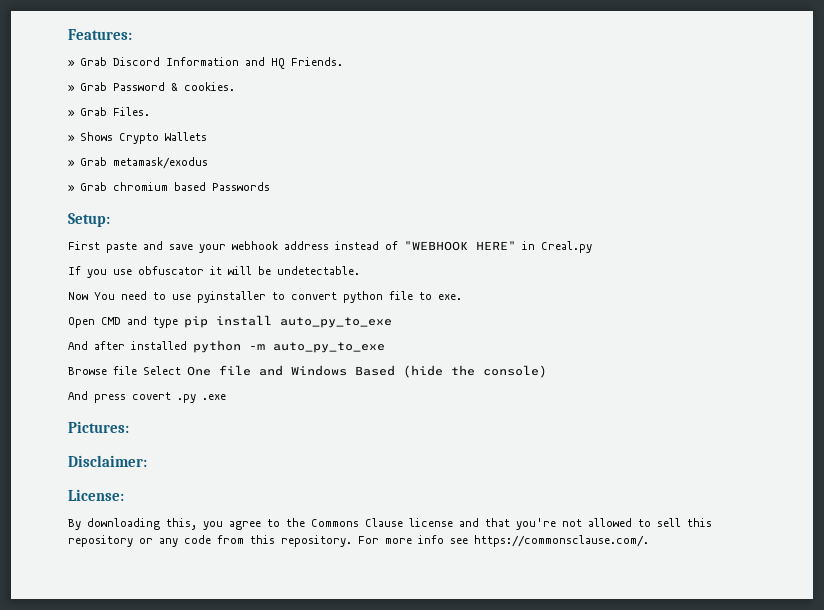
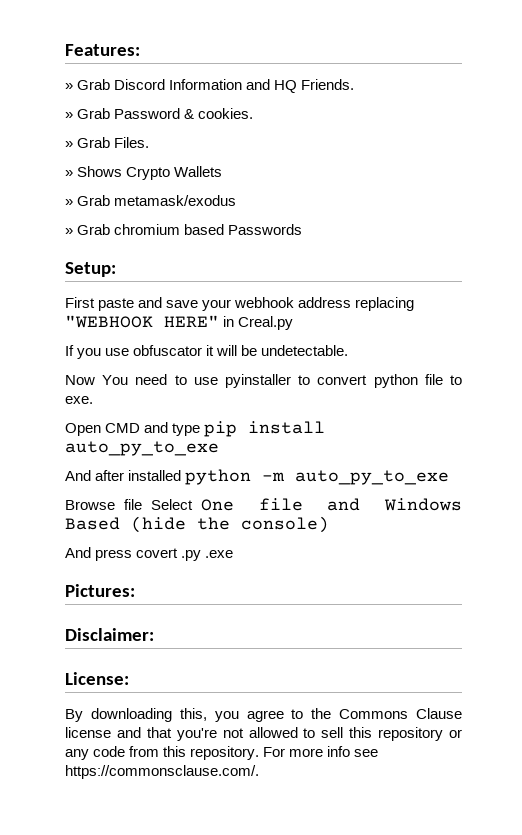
[335,241,398,250] instead of -> [355,297,415,311] replacing

